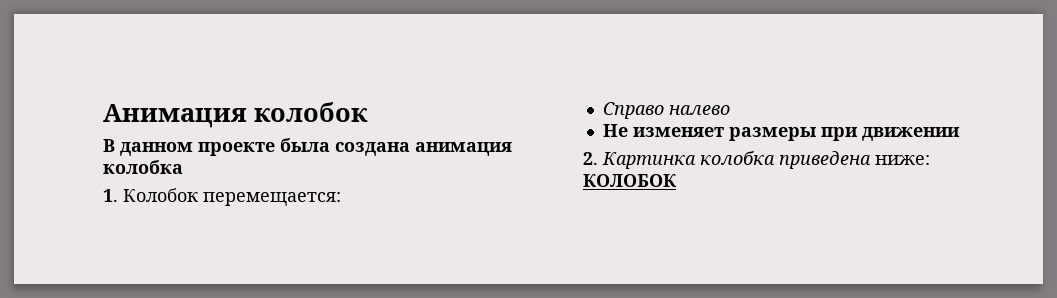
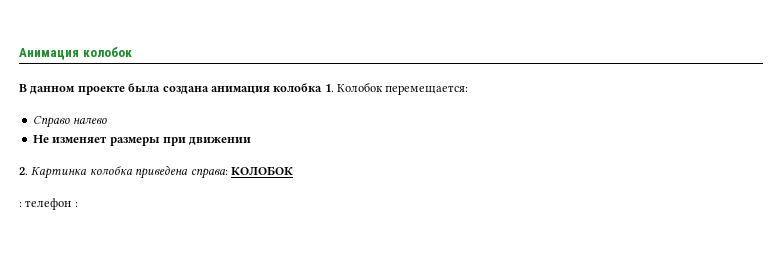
(183, 167) // -> (323, 87) none
[875,155,930,165] ниже: -> [190,168,228,179] cправа:
(676, 180) none -> [19,198,78,210] // : телефон :

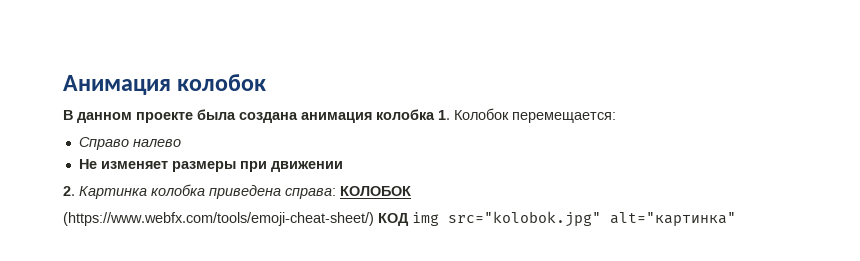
[19,198,78,210] : телефон : -> [63,211,736,227] (https://www.webfx.com/tools/emoji-cheat-sheet/) КОД img src="kolobok.jpg" alt="картинка"

